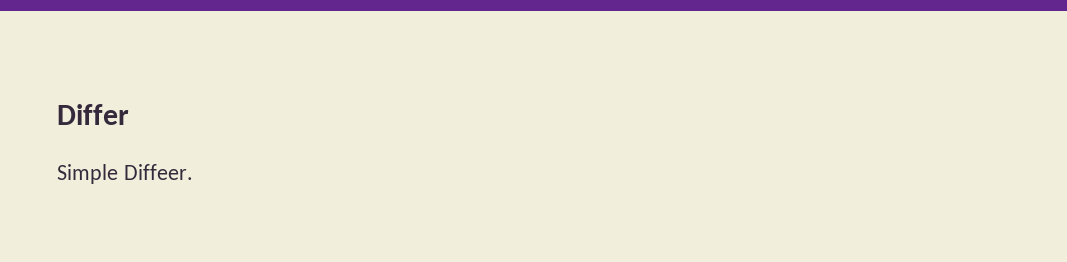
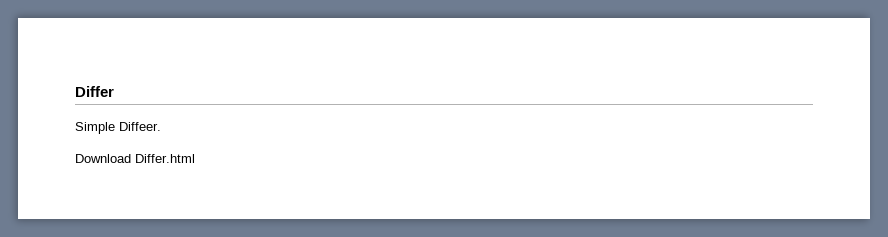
(193, 172) none -> [75,154,195,163] // Download Differ.html

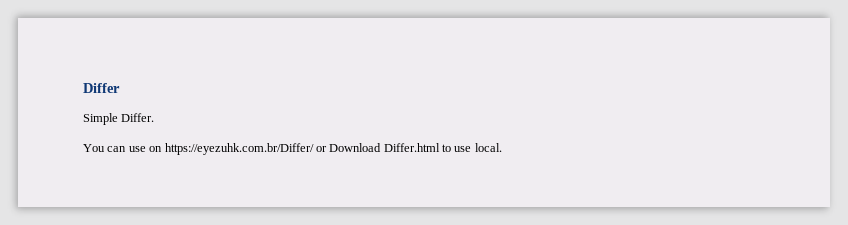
[119,122,161,131] [75,154,195,163] Diffeer. // Download Differ.html -> [121,113,155,122] [83,143,502,155] Differ. // You can use on https://eyezuhk.com.br/Differ/ or Download Differ.html to use local.

